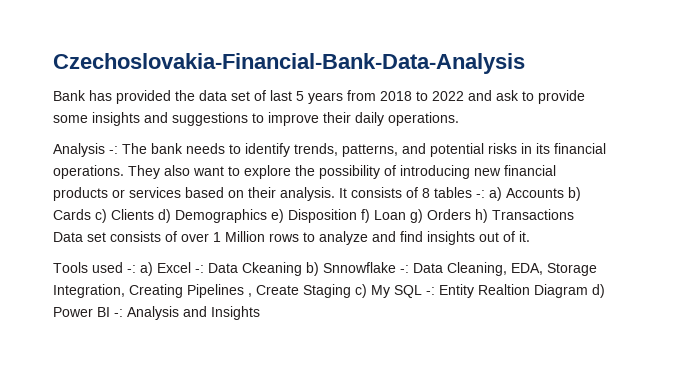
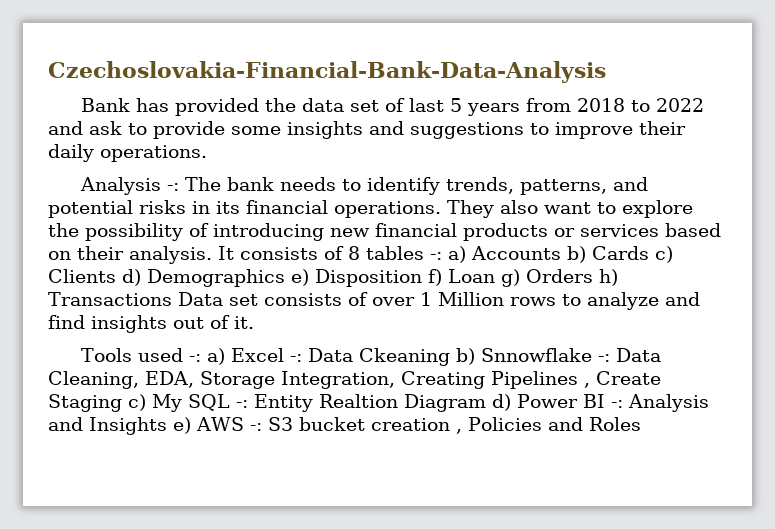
(260, 313) none -> [173,417,641,434] e) AWS -: S3 bucket creation , Policies and Roles

